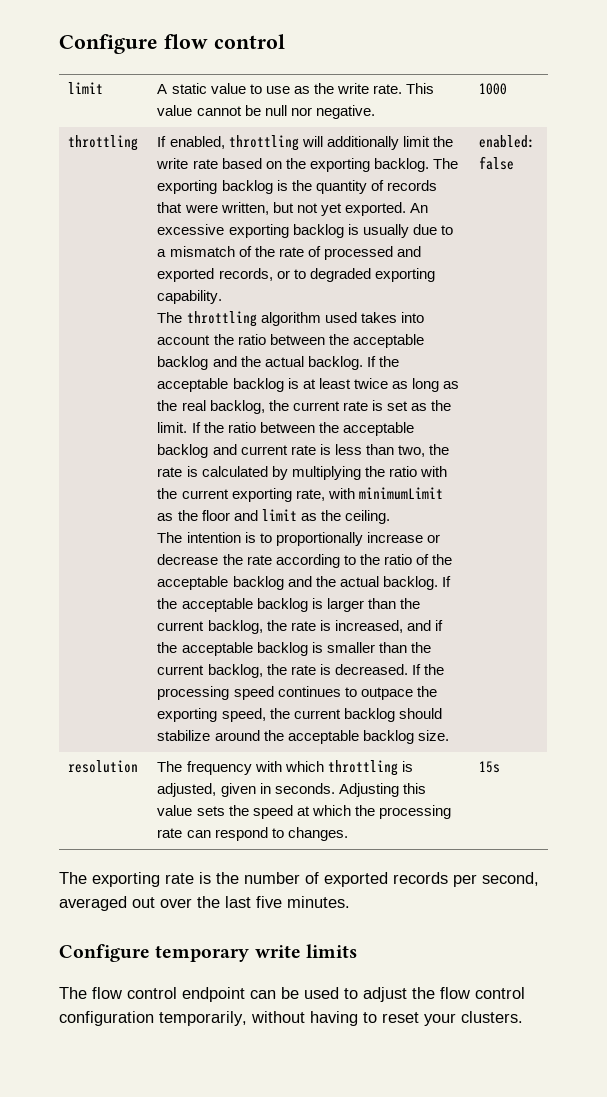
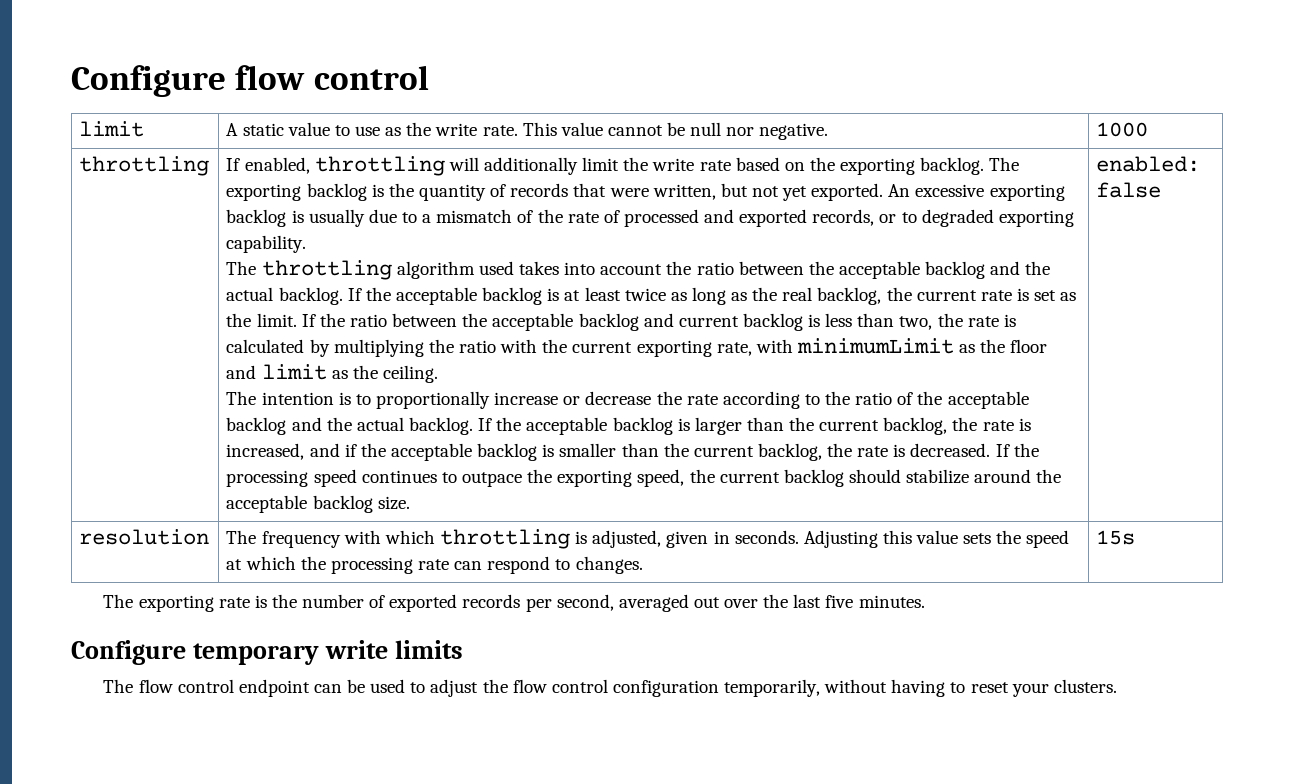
[290,445,316,455] rate -> [742,313,803,331] backlog

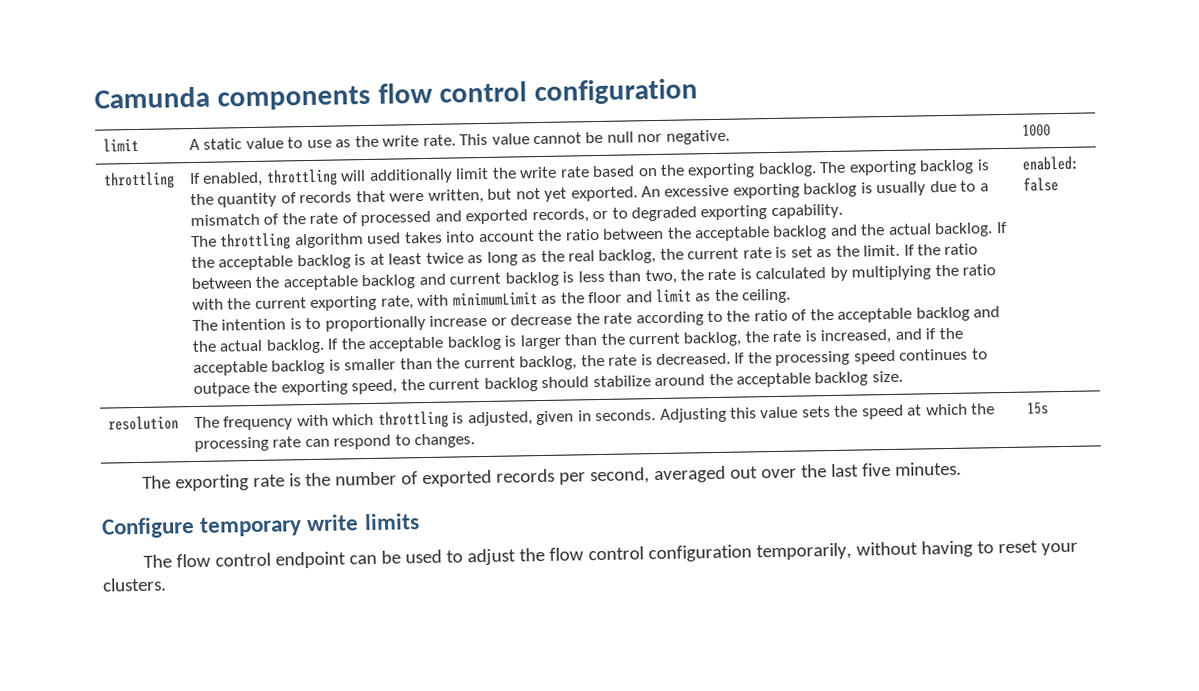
[71,65,429,97] Configure flow control -> [94,78,699,111] Camunda components flow control configuration

